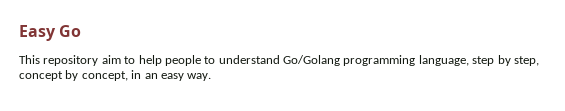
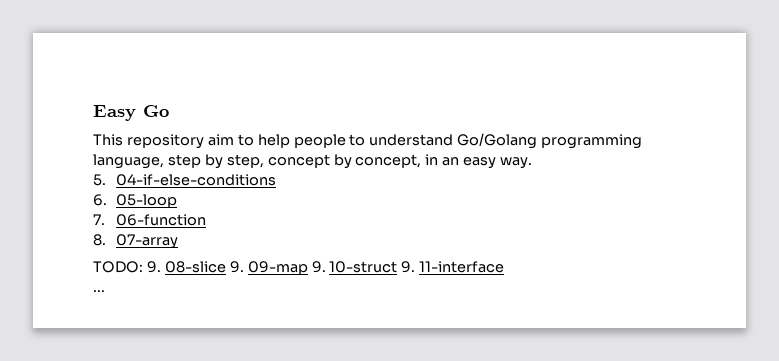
(212, 77) none -> [93,174,277,186] [93,194,178,208] [93,214,207,226] [93,234,179,249] [93,261,505,275] [93,290,105,292] // 5. 04-if-else-conditions // 6. 05-loop // 7. 06-function // 8. 07-array // TODO: 9. 08-slice 9. 09-map 9. 10-struct 9. 11-interface // ...

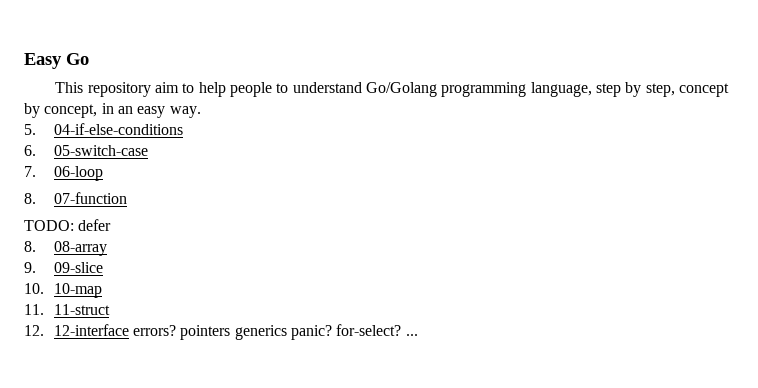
[116,194,178,208] 05-loop -> [53,145,148,156] 05-switch-case
[116,214,207,226] [93,234,179,249] 06-function // 8. 07-array -> [53,166,103,181] [24,192,127,204] 06-loop // 8. 07-function
[146,261,505,275] 9. 08-slice 9. 09-map 9. 10-struct 9. 11-interface // -> [78,219,112,231] [24,241,107,256] [24,262,103,273] [24,283,102,298] [24,304,110,315] [24,324,402,340] defer // 8. 08-array // 9. 09-slice // 10. 10-map // 11. 11-struct // 12. 12-interface errors? pointers generics panic? for-select?

